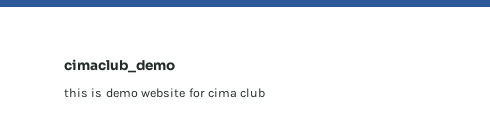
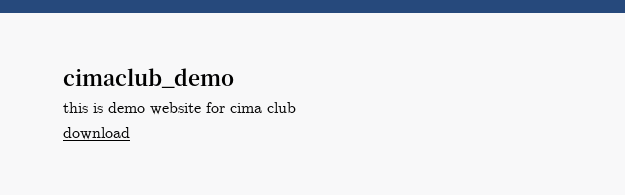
(266, 93) none -> [63,127,130,140] // download

